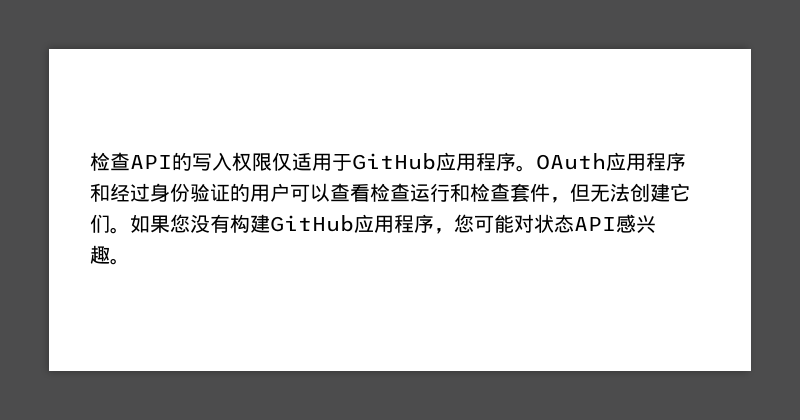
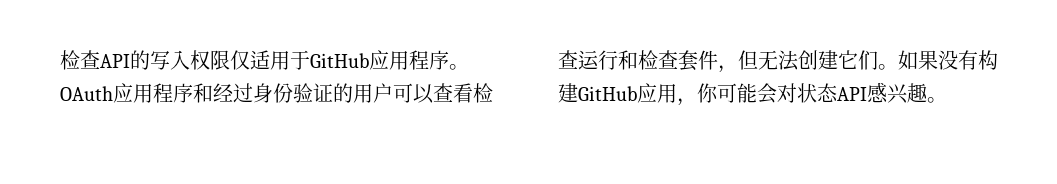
[170,214,190,233] 您 -> (938, 60) none
[394,214,514,234] 程序，您可能 -> [677,83,777,106] ，你可能会

